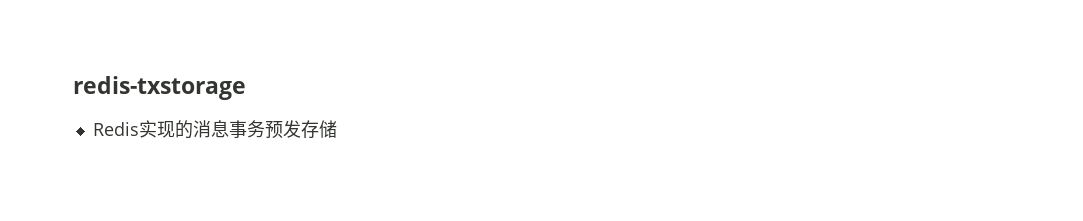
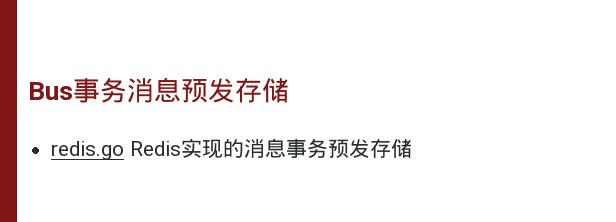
[73,76,246,100] redis-txstorage // -> [28,77,289,103] [51,141,125,160] Bus事务消息预发存储 // redis.go

